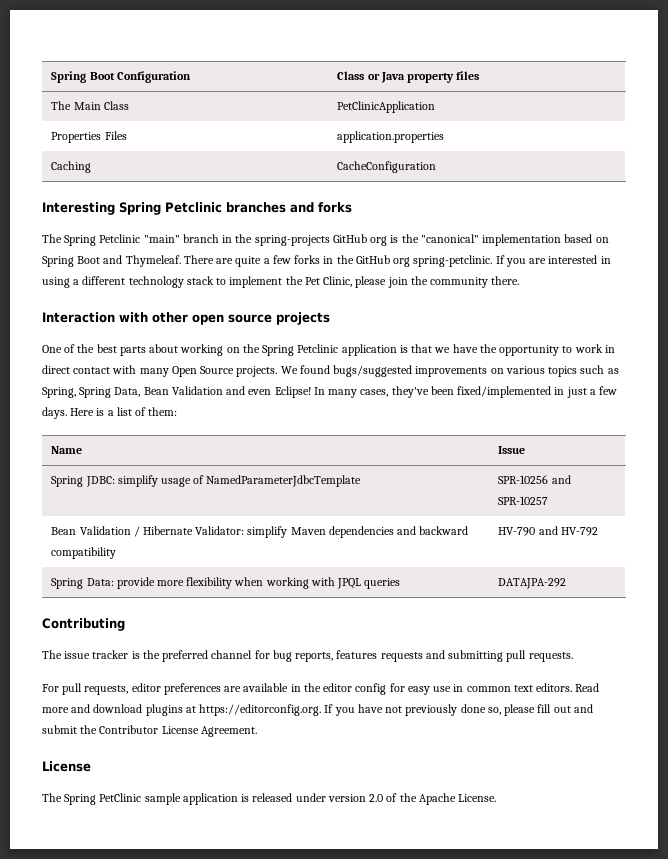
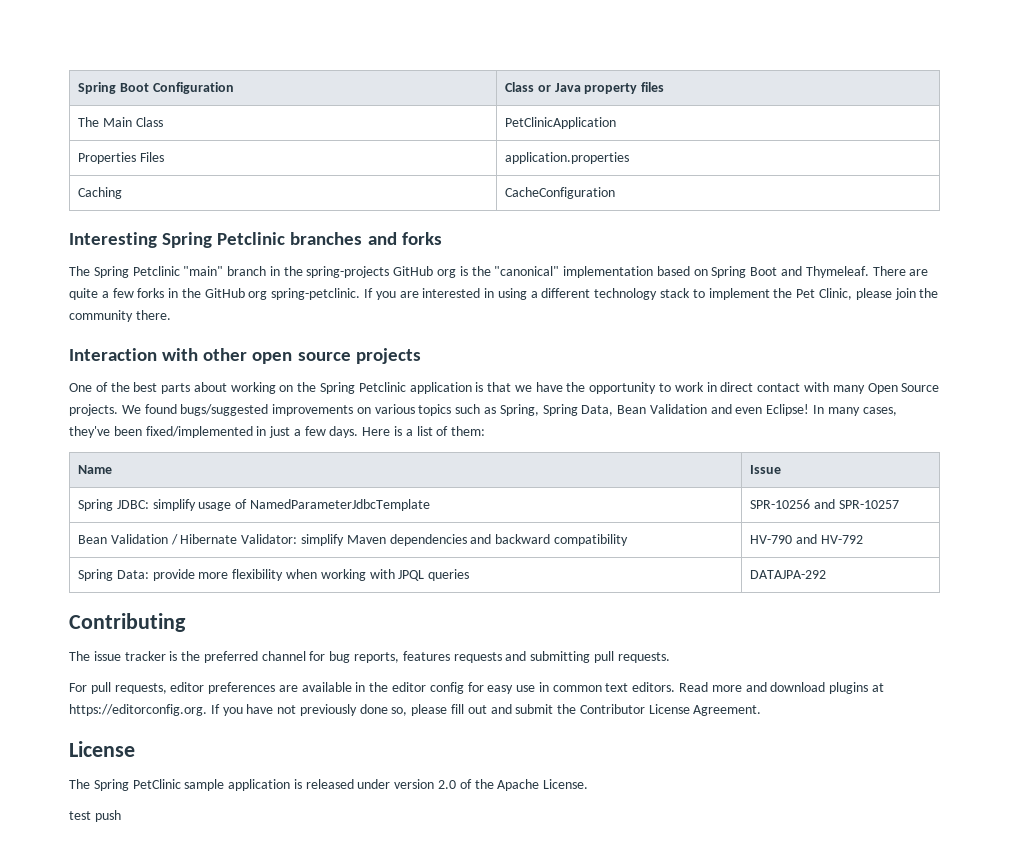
(497, 798) none -> [69,810,121,822] // test push

